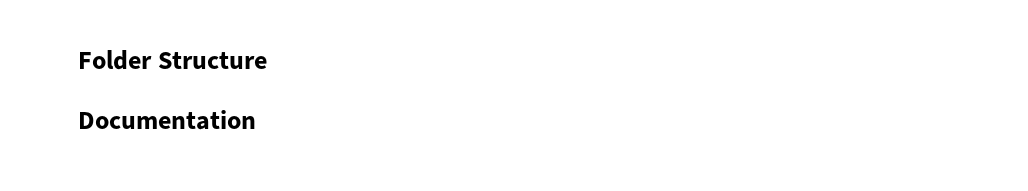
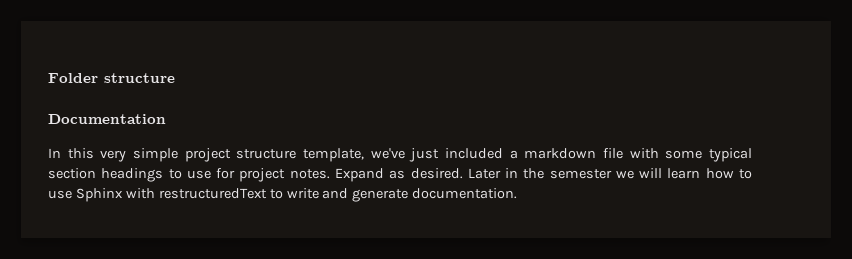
[158,52,268,69] Structure -> [104,73,175,83] structure
(256, 120) none -> [48,148,752,162] [48,168,753,182] [48,188,518,202] // In this very simple project structure template, we've just included a markdown file with some typical section headings to use for project notes. Expand as desired. Later in the semester we will learn how to use Sphinx with restructuredText to write and generate documentation.

